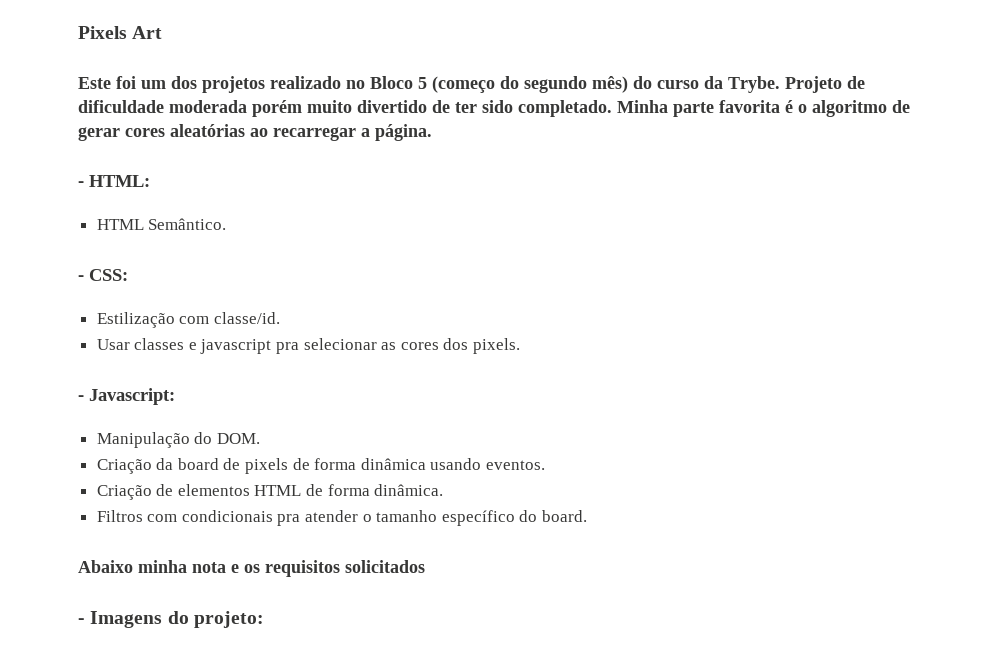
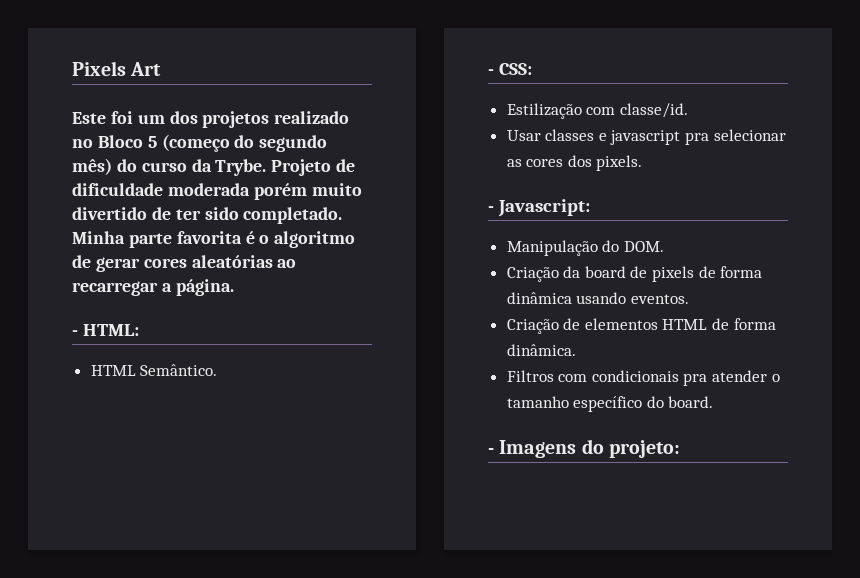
[78,560,425,577] // Abaixo minha nota e os requisitos solicitados -> (714, 402) none

